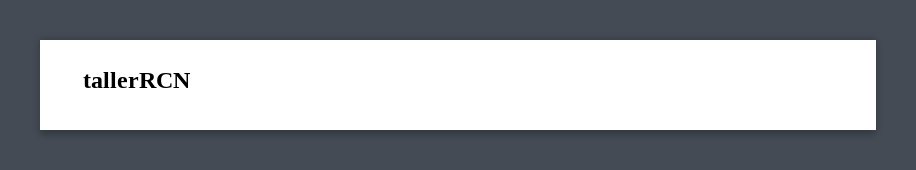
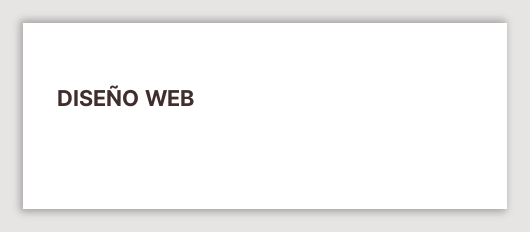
[83,72,191,88] tallerRCN -> [57,85,195,107] DISEÑO WEB

